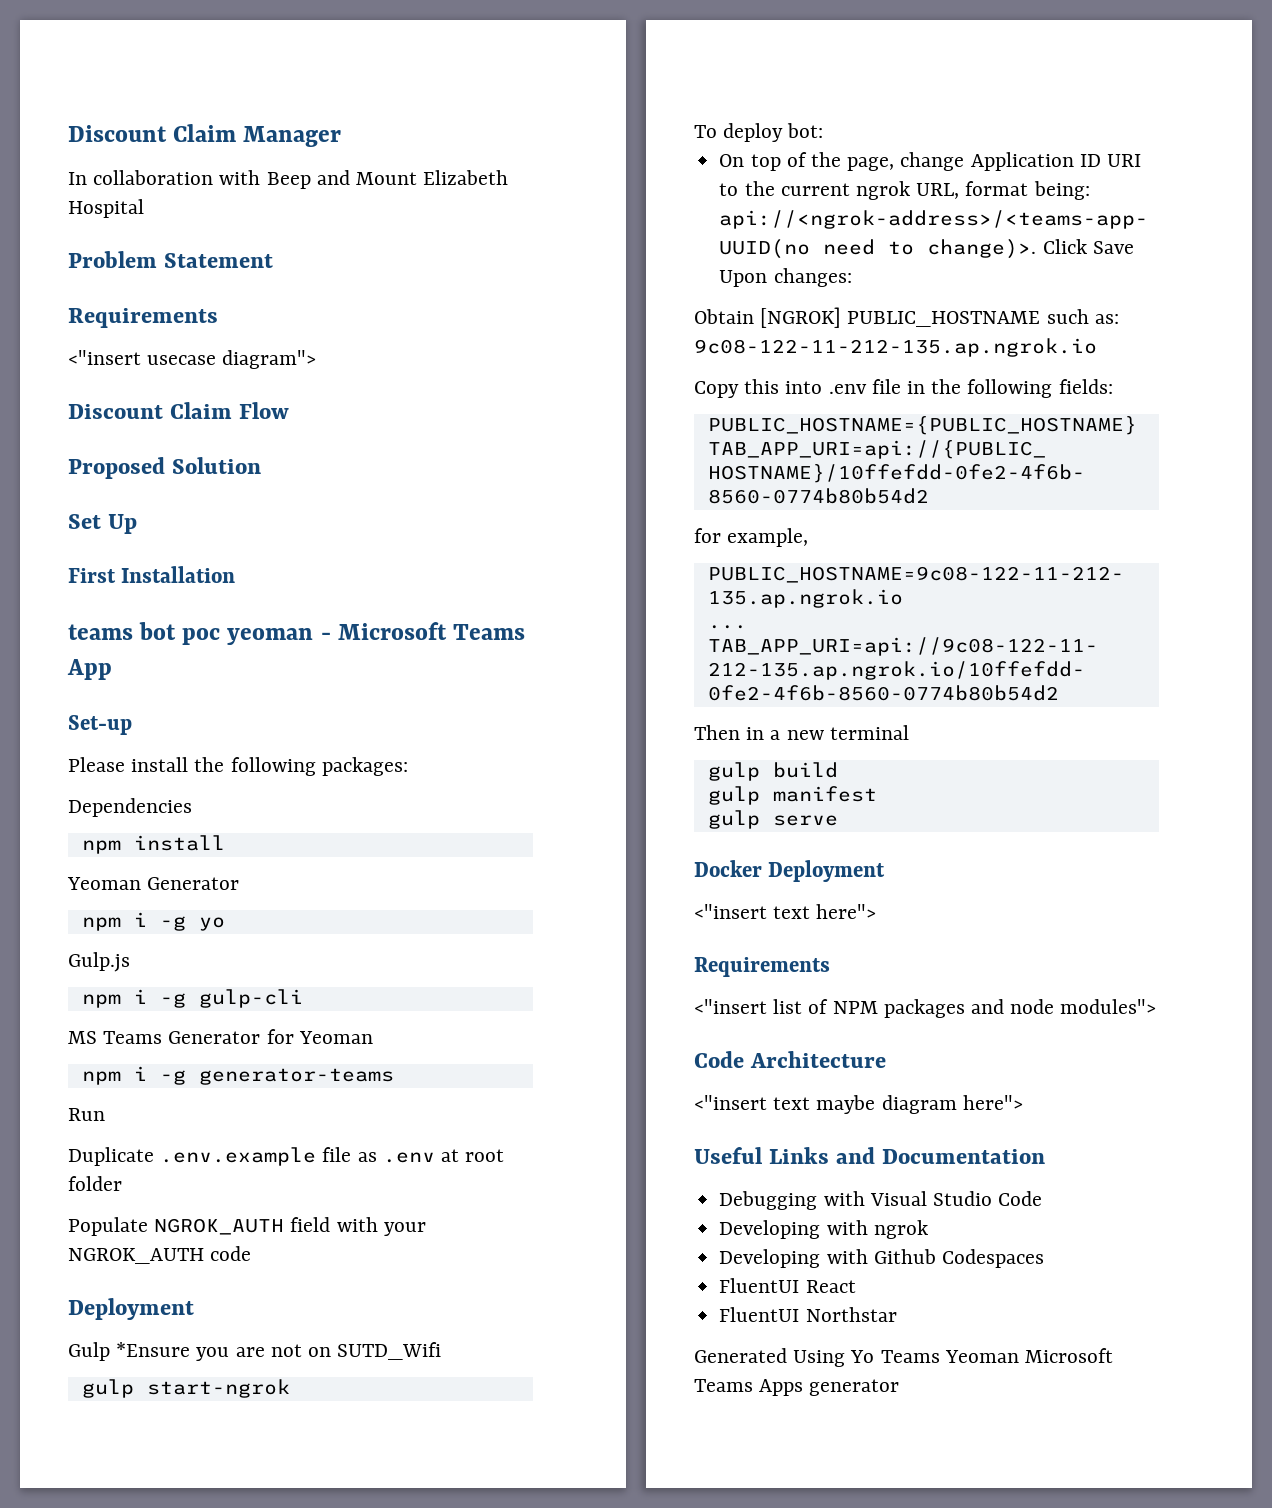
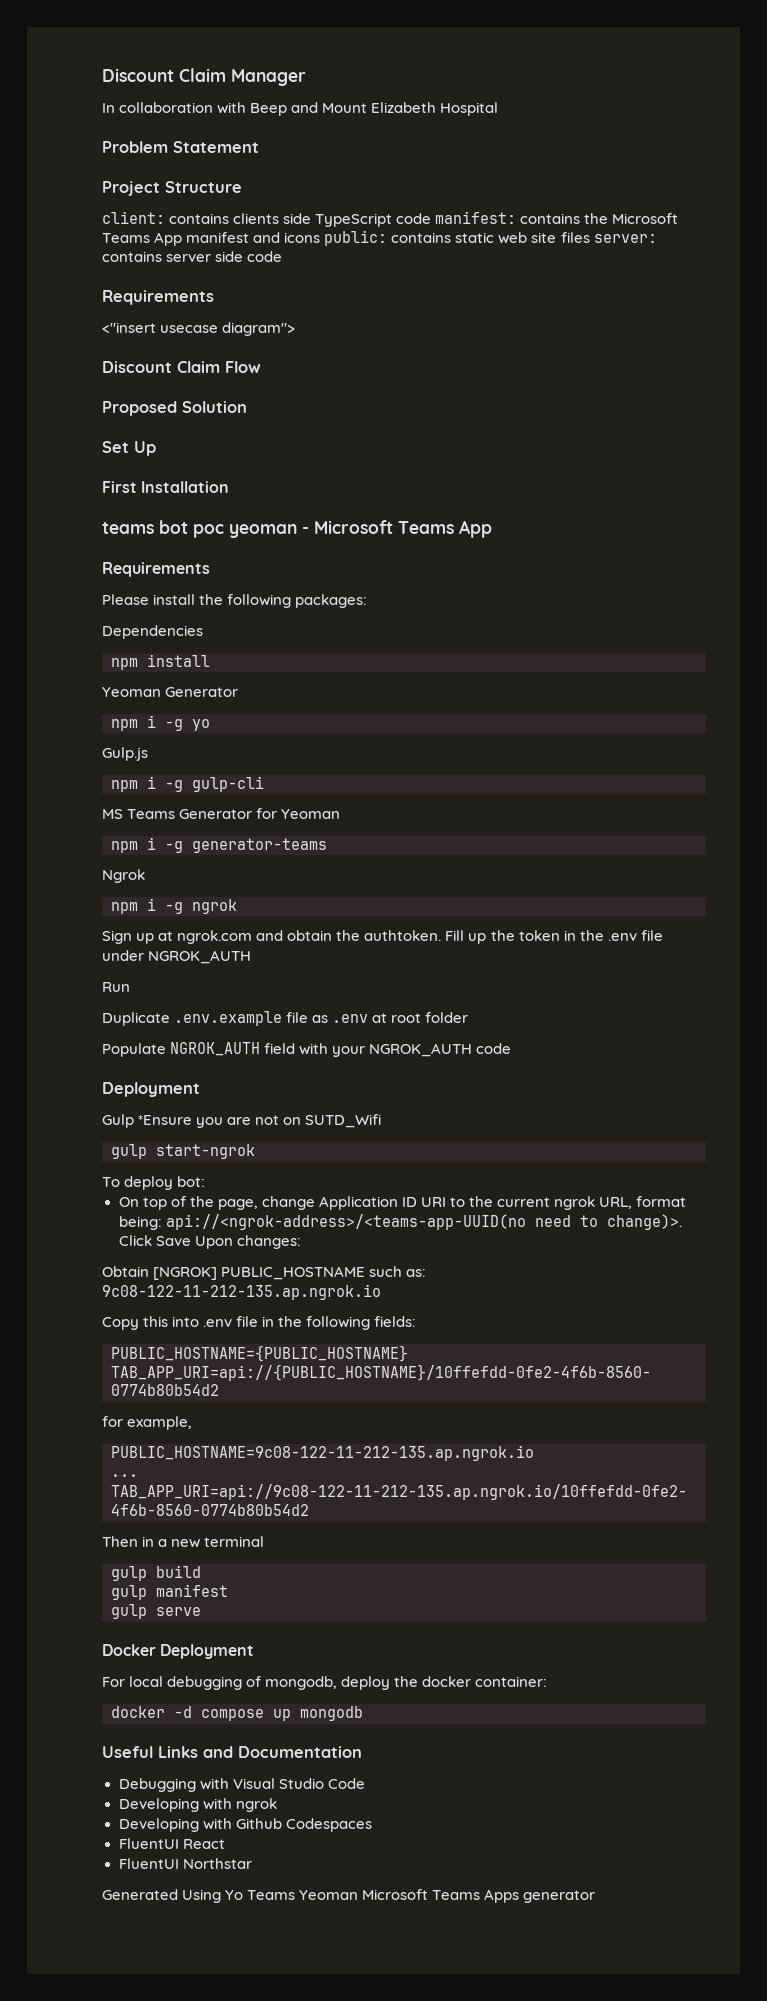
(273, 260) none -> [102,181,242,196] [102,211,679,227] [102,230,657,246] [102,251,283,262] // Project Structure // client: contains clients side TypeScript code manifest: contains the Microsoft Teams App manifest and icons public: contains static web site files server: contains server side code
[68,715,132,735] Set-up -> [102,562,210,577] Requirements
(394, 1076) none -> [102,869,145,883] [111,898,237,914] [102,930,663,944] [102,950,252,964] // Ngrok // npm i -g ngrok // Sign up at ngrok.com and obtain the authtoken. Fill up the token in the .env file under NGROK_AUTH
[694,904,877,919] [694,957,830,977] [694,999,1157,1018] [694,1051,886,1068] [694,1095,1023,1114] <"insert text here"> // Requirements // <"insert list of NPM packages and node modules"> // Code Architecture // <"insert text maybe diagram here"> -> [102,1676,548,1690] [111,1706,363,1721] For local debugging of mongodb, deploy the docker container: // docker -d compose up mongodb

